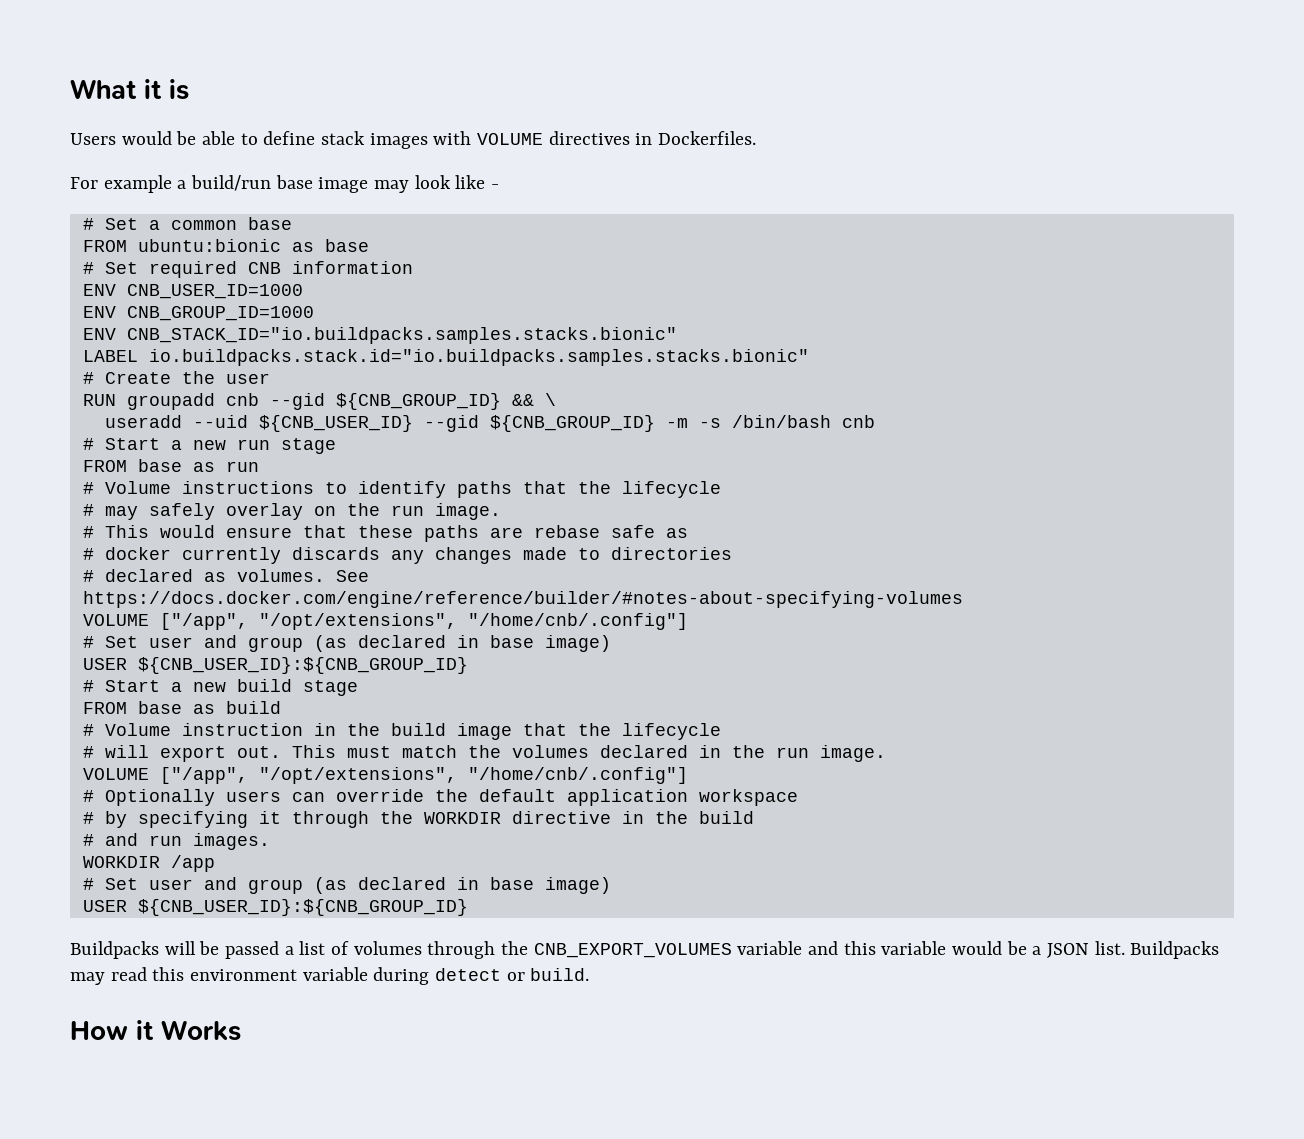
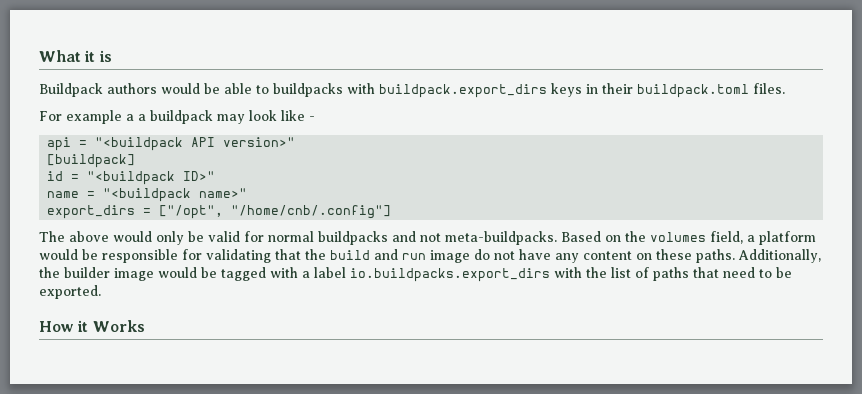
[70,133,116,145] Users -> [39,83,157,97] Buildpack authors
[263,131,757,149] define stack images with VOLUME directives in Dockerfiles. -> [273,83,785,98] buildpacks with buildpack.export_dirs keys in their buildpack.toml files.
[191,175,369,193] build/run base image -> [138,110,213,124] a buildpack
[82,217,292,230] [82,239,369,252] [82,261,413,278] [82,284,303,299] [82,306,314,321] [82,327,677,344] [82,349,809,366] [82,371,270,384] [82,393,556,410] [104,415,875,432] [82,438,336,454] [82,459,259,472] [82,481,721,498] [82,503,501,520] [82,525,688,542] [82,547,732,564] [82,569,369,582] [82,591,963,608] [82,613,688,630] [82,635,611,652] [82,657,468,674] [82,679,358,696] [82,701,281,714] [82,723,721,740] [82,745,886,762] [82,767,688,784] [82,789,798,806] [82,811,754,828] [82,833,270,850] [82,855,215,872] [82,877,611,894] [82,899,468,916] [70,941,1220,959] [70,967,590,985] # Set a common base // FROM ubuntu:bionic as base // # Set required CNB information // ENV CNB_USER_ID=1000 // ENV CNB_GROUP_ID=1000 // ENV CNB_STACK_ID="io.buildpacks.samples.stacks.bionic" // LABEL io.buildpacks.stack.id="io.buildpacks.samples.stacks.bionic" // # Create the user // RUN groupadd cnb --gid ${CNB_GROUP_ID} && \ // useradd --uid ${CNB_USER_ID} --gid ${CNB_GROUP_ID} -m -s /bin/bash cnb // # Start a new run stage // FROM base as run // # Volume instructions to identify paths that the lifecycle // # may safely overlay on the run image. // # This would ensure that these paths are rebase safe as // # docker currently discards any changes made to directories // # declared as volumes. See https://docs.docker.com/engine/reference/builder/#notes-about-specifying-volumes // VOLUME ["/app", "/opt/extensions", "/home/cnb/.config"] // # Set user and group (as declared in base image) // USER ${CNB_USER_ID}:${CNB_GROUP_ID} // # Start a new build stage // FROM base as build // # Volume instruction in the build image that the lifecycle // # will export out. This must match the volumes declared in the run image. // VOLUME ["/app", "/opt/extensions", "/home/cnb/.config"] // # Optionally users can override the default application workspace // # by specifying it through the WORKDIR directive in the build // # and run images. // WORKDIR /app // # Set user and group (as declared in base image) // USER ${CNB_USER_ID}:${CNB_GROUP_ID} // Buildpacks will be passed a list of volumes through the CNB_EXPORT_VOLUMES variable and this variable would be a JSON list. Buildpacks may read this environment variable during detect or build. -> [47,137,296,151] [47,154,136,168] [47,171,216,185] [47,188,248,202] [47,205,392,219] [39,231,816,245] [39,249,821,263] [39,267,792,282] [39,285,101,299] api = "<buildpack API version>" // [buildpack] // id = "<buildpack ID>" // name = "<buildpack name>" // export_dirs = ["/opt", "/home/cnb/.config"] // The above would only be valid for normal buildpacks and not meta-buildpacks. Based on the volumes field, a platform would be responsible for validating that the build and run image do not have any content on these paths. Additionally, the builder image would be tagged with a label io.buildpacks.export_dirs with the list of paths that need to be exported.

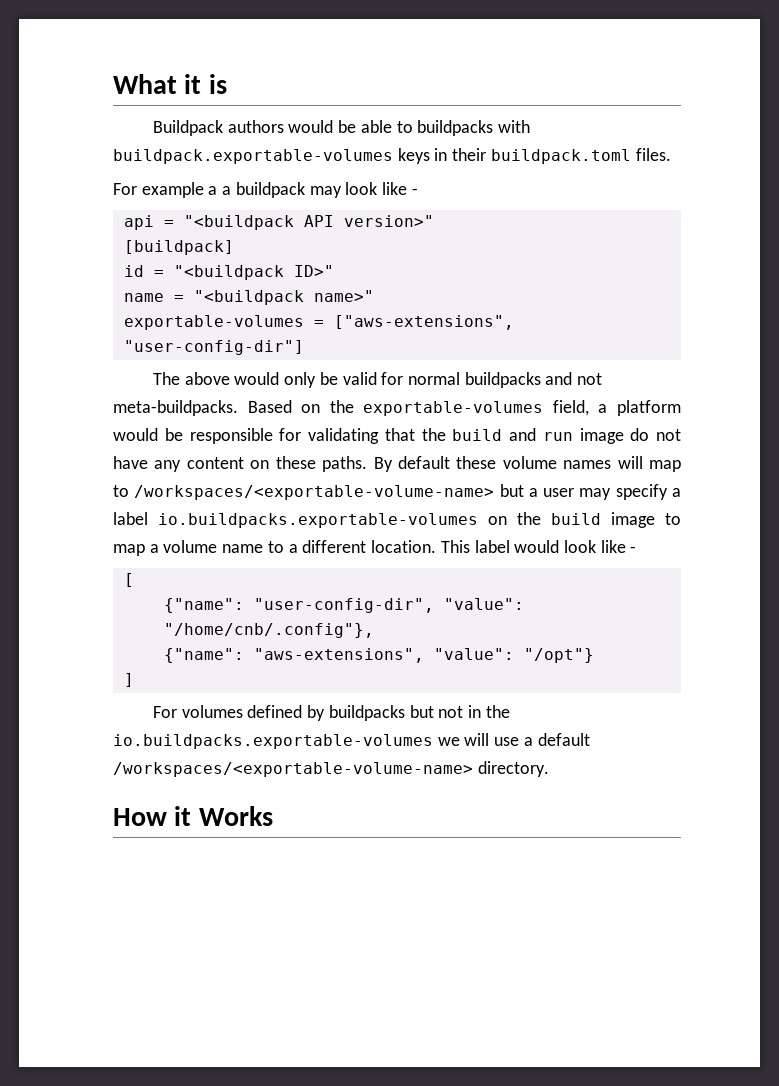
[379,84,547,98] buildpack.export_dirs -> [113,149,393,164] buildpack.exportable-volumes
[47,205,392,219] export_dirs = ["/opt", "/home/cnb/.config"] -> [123,315,514,330] [123,340,304,355] exportable-volumes = ["aws-extensions", "user-config-dir"]
[650,232,706,242] volumes -> [363,401,544,416] exportable-volumes
[738,249,821,263] [39,267,792,282] [39,285,101,299] Additionally, the builder image would be tagged with a label io.buildpacks.export_dirs with the list of paths that need to be exported. -> [373,456,681,472] [113,484,681,500] [113,512,681,528] [113,540,637,556] [123,573,134,587] [163,598,524,613] [163,623,374,638] [163,648,594,663] [123,673,134,687] [152,705,510,721] [113,733,590,749] [113,761,549,777] By default these volume names will map to /workspaces/<exportable-volume-name> but a user may specify a label io.buildpacks.exportable-volumes on the build image to map a volume name to a different location. This label would look like - // [ // {"name": "user-config-dir", "value": "/home/cnb/.config"}, // {"name": "aws-extensions", "value": "/opt"} // ] // For volumes defined by buildpacks but not in the io.buildpacks.exportable-volumes we will use a default /workspaces/<exportable-volume-name> directory.

